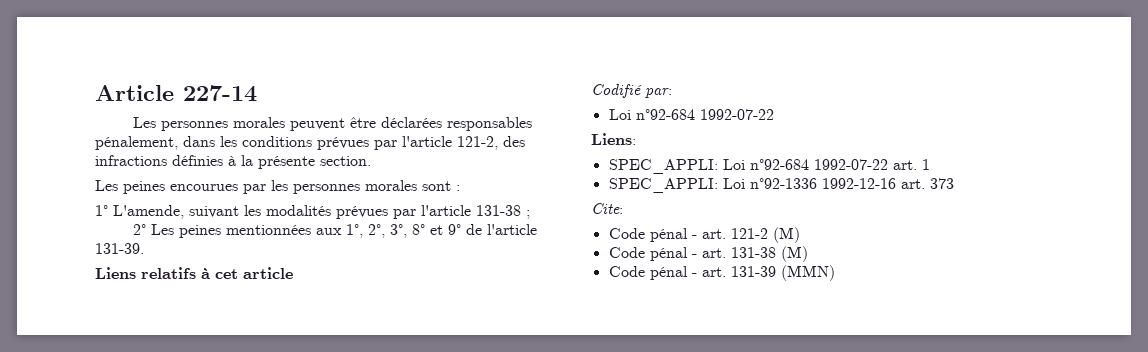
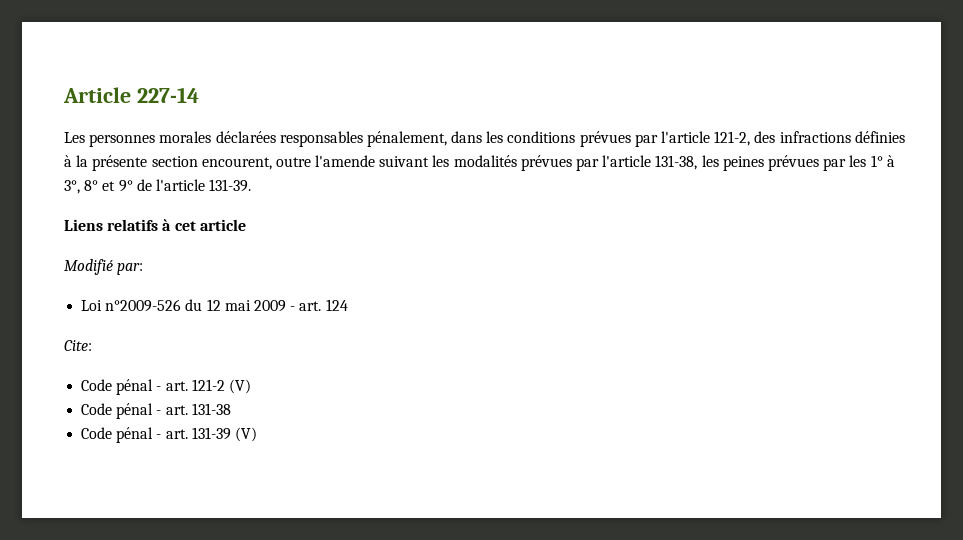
[290,117,377,131] peuvent être -> (212, 137) none
[320,156,371,166] [95,180,460,194] [95,205,184,219] section. // Les peines encourues par les personnes morales sont : // 1° L'amende, -> [151,155,376,170] section encourent, outre l'amende
[476,205,530,219] [133,224,386,238] 131-38 ; // 2° Les peines mentionnées aux 1°, 2°, -> [655,155,895,171] 131-38, les peines prévues par les 1° à
[591,84,642,98] Codifié -> [64,259,113,275] Modifié
[635,109,774,120] [591,133,636,145] [608,159,930,174] [608,178,954,193] n°92-684 1992-07-22 // Liens: // SPEC_APPLI: Loi n°92-684 1992-07-22 art. 1 // SPEC_APPLI: Loi n°92-1336 1992-12-16 art. 373 -> [105,299,348,312] n°2009-526 du 12 mai 2009 - art. 124
[772,227,800,243] (M) -> [228,379,251,394] (V)
[780,246,808,262] (M) -> (231, 409) none
[780,265,835,281] (MMN) -> [234,427,257,442] (V)

